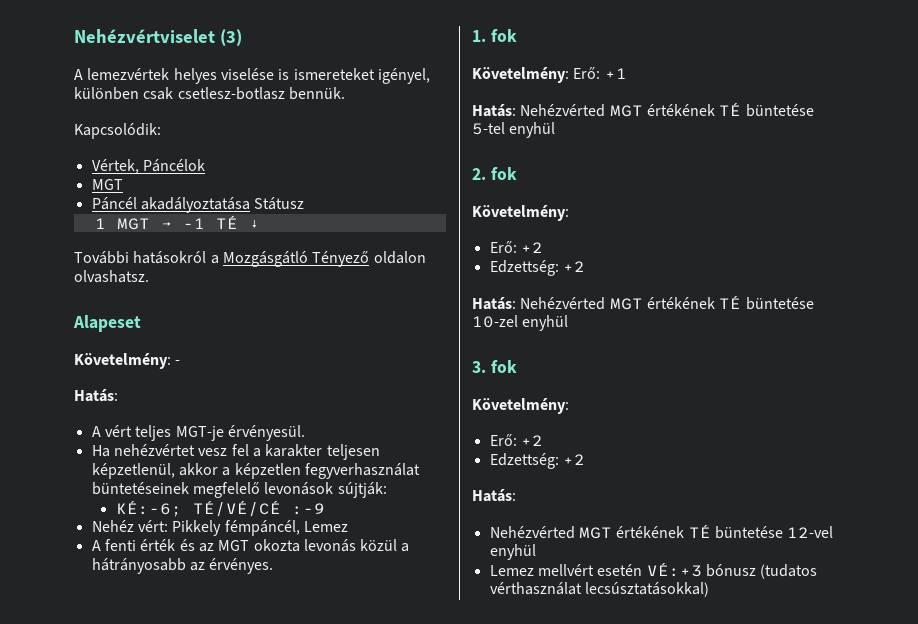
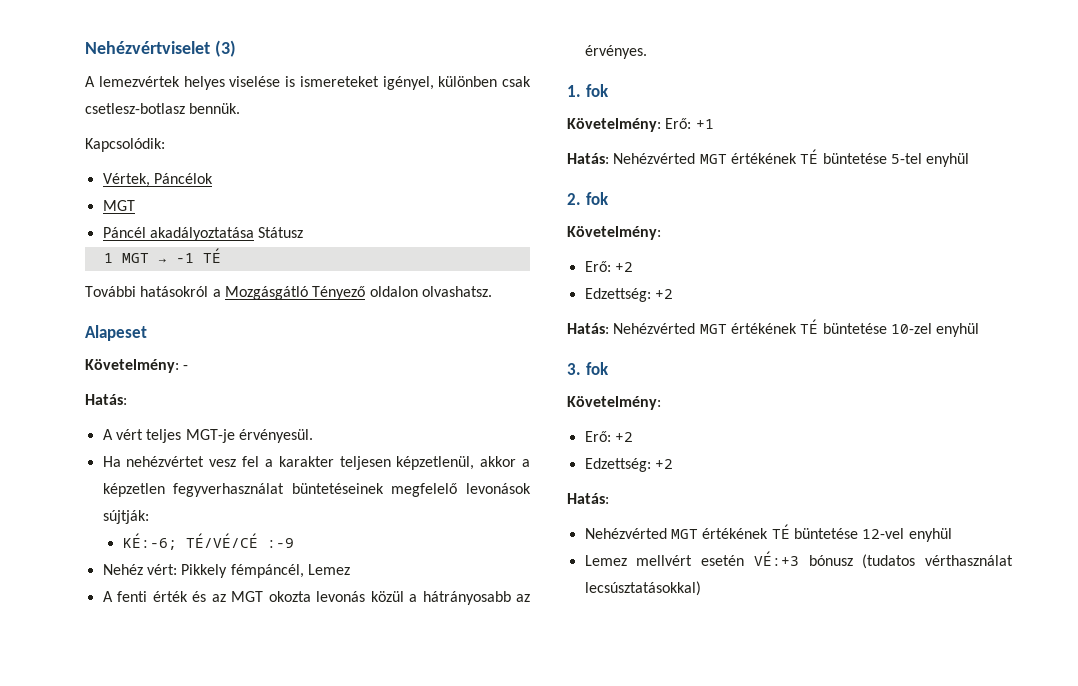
[248,220,260,229] ↓ -> (221, 255) none

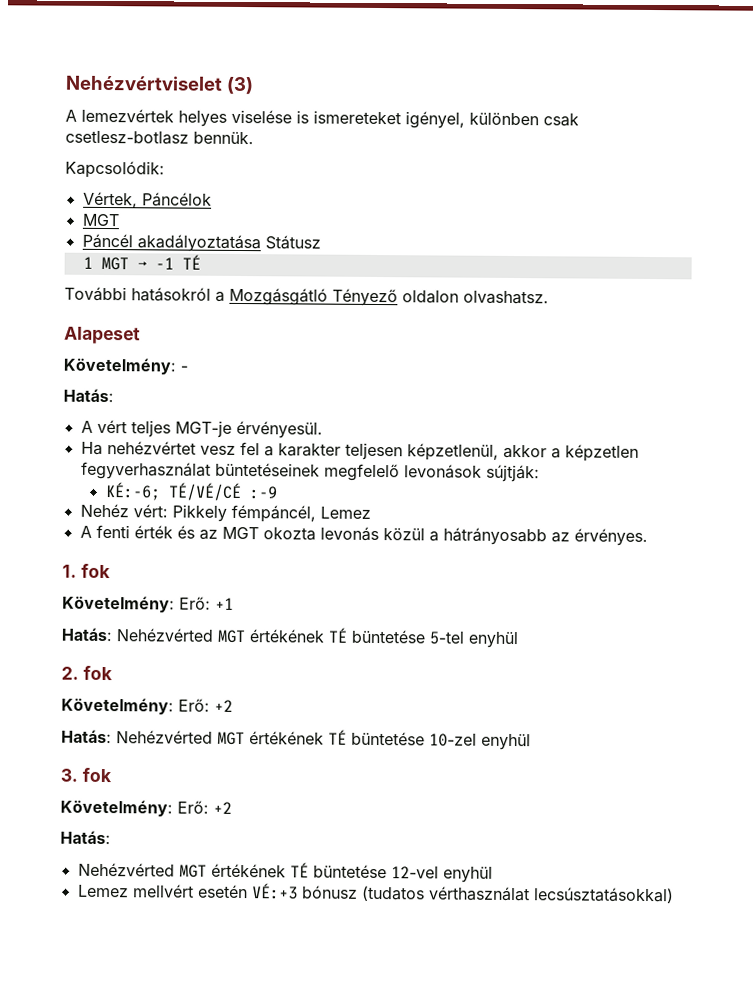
[584,261,633,272] [584,288,673,302] // Erő: +2 // Edzettség: +2 -> [178,698,233,712] Erő: +2
[584,431,633,442] [584,458,673,472] // Erő: +2 // Edzettség: +2 -> [177,800,232,814] Erő: +2

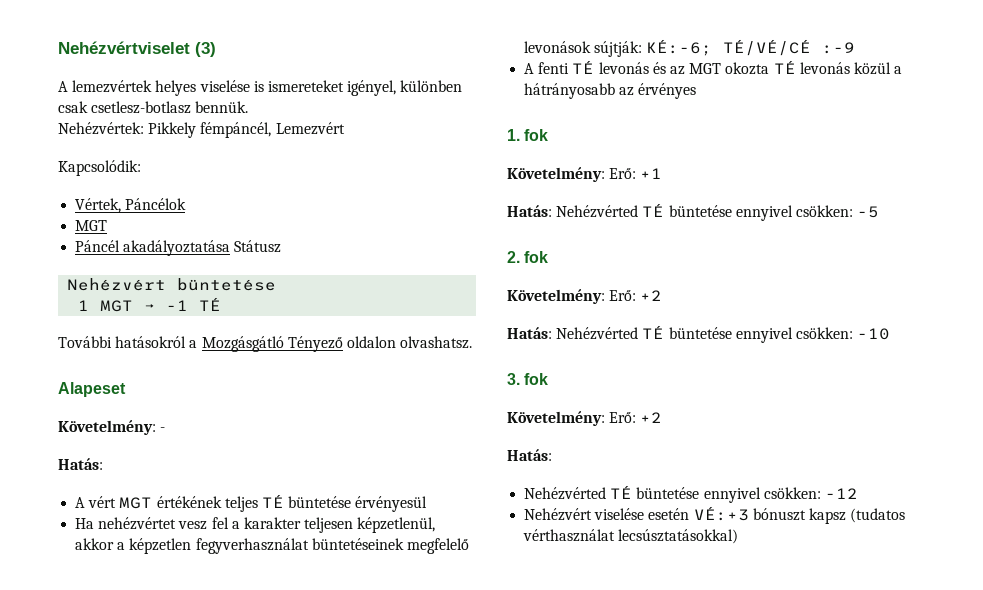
(254, 138) none -> [58,122,345,138] // Nehézvértek: Pikkely fémpáncél, Lemezvért
(321, 242) none -> [67,278,277,291] // Nehézvért büntetése
[130,420,323,439] teljes MGT-je érvényesül. -> [119,494,428,512] MGT értékének teljes TÉ büntetése érvényesül
(540, 473) // -> (643, 49) none
[79,503,371,523] // Nehéz vért: Pikkely fémpáncél, Lemez -> (856, 48) none
[133,525,173,539] érték -> [572,60,649,74] TÉ levonás
(316, 534) none -> [773,60,796,74] TÉ
[573,528,648,546] érvényes. -> [638,83,697,99] érvényes
[217,627,518,649] MGT értékének TÉ büntetése 5-tel enyhül -> [642,203,880,221] TÉ büntetése ennyivel csökken: -5
[217,729,531,751] MGT értékének TÉ büntetése 10-zel enyhül -> [642,325,891,343] TÉ büntetése ennyivel csökken: -10
[178,862,493,883] [77,883,358,900] MGT értékének TÉ büntetése 12-vel enyhül // Lemez mellvért esetén VÉ:+3 bónusz -> [610,485,858,503] [524,506,846,524] TÉ büntetése ennyivel csökken: -12 // Nehézvért viselése esetén VÉ:+3 bónuszt kapsz

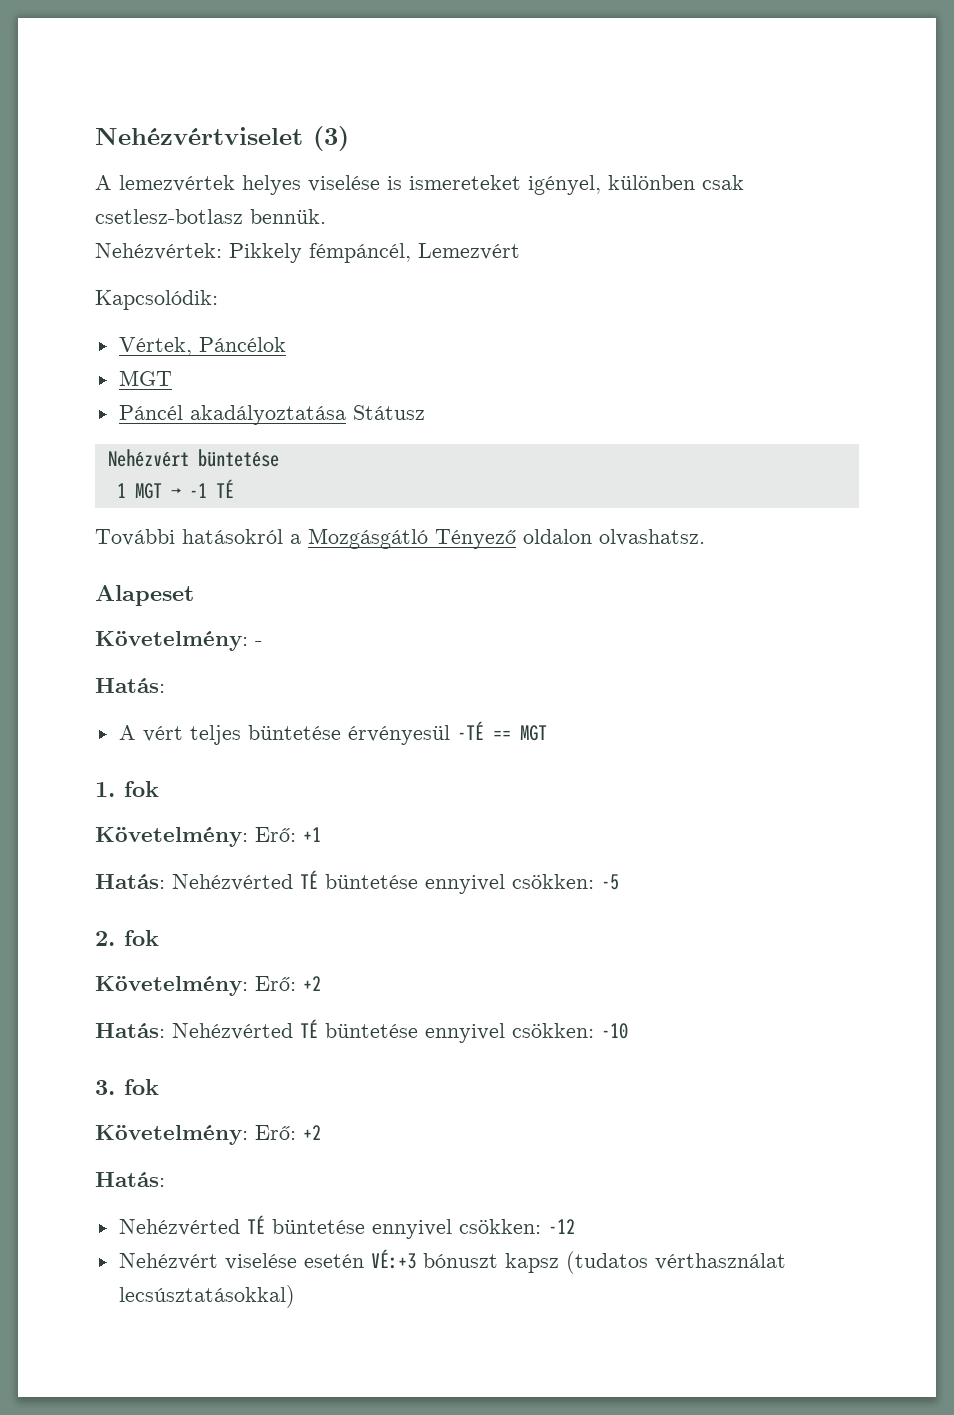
[119,494,428,512] [75,517,436,533] [75,538,469,554] [524,39,856,57] [524,60,903,75] [524,83,697,99] MGT értékének teljes TÉ büntetése érvényesül // Ha nehézvértet vesz fel a karakter teljesen képzetlenül, akkor a képzetlen fegyverhasználat büntetéseinek megfelelő levonások sújtják: KÉ:-6; TÉ/VÉ/CÉ :-9 // A fenti TÉ levonás és az MGT okozta TÉ levonás közül a hátrányosabb az érvényes -> [189,721,547,745] teljes büntetése érvényesül -TÉ == MGT

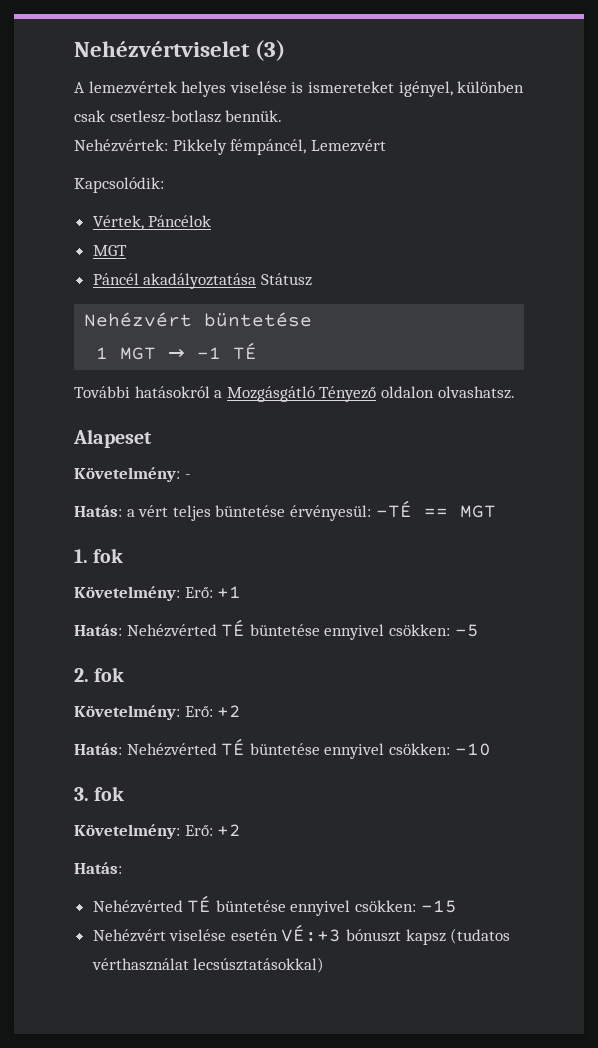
[118,725,136,740] // A -> [126,509,135,517] a
[347,725,450,745] érvényesül -> [289,505,371,521] érvényesül:
[547,1219,575,1234] -12 -> [420,900,457,913] -15

